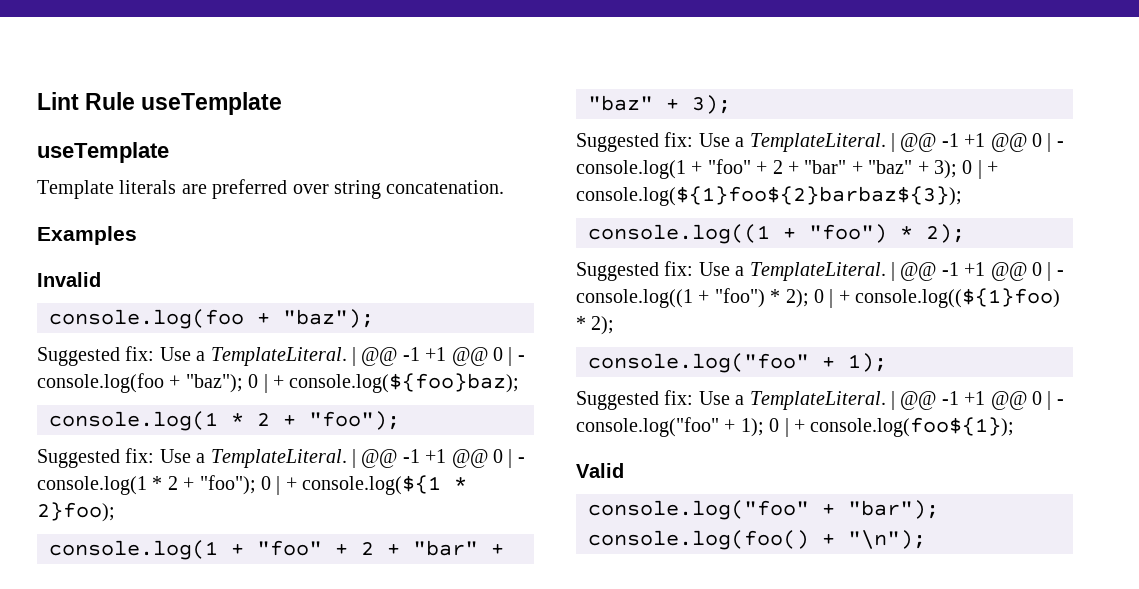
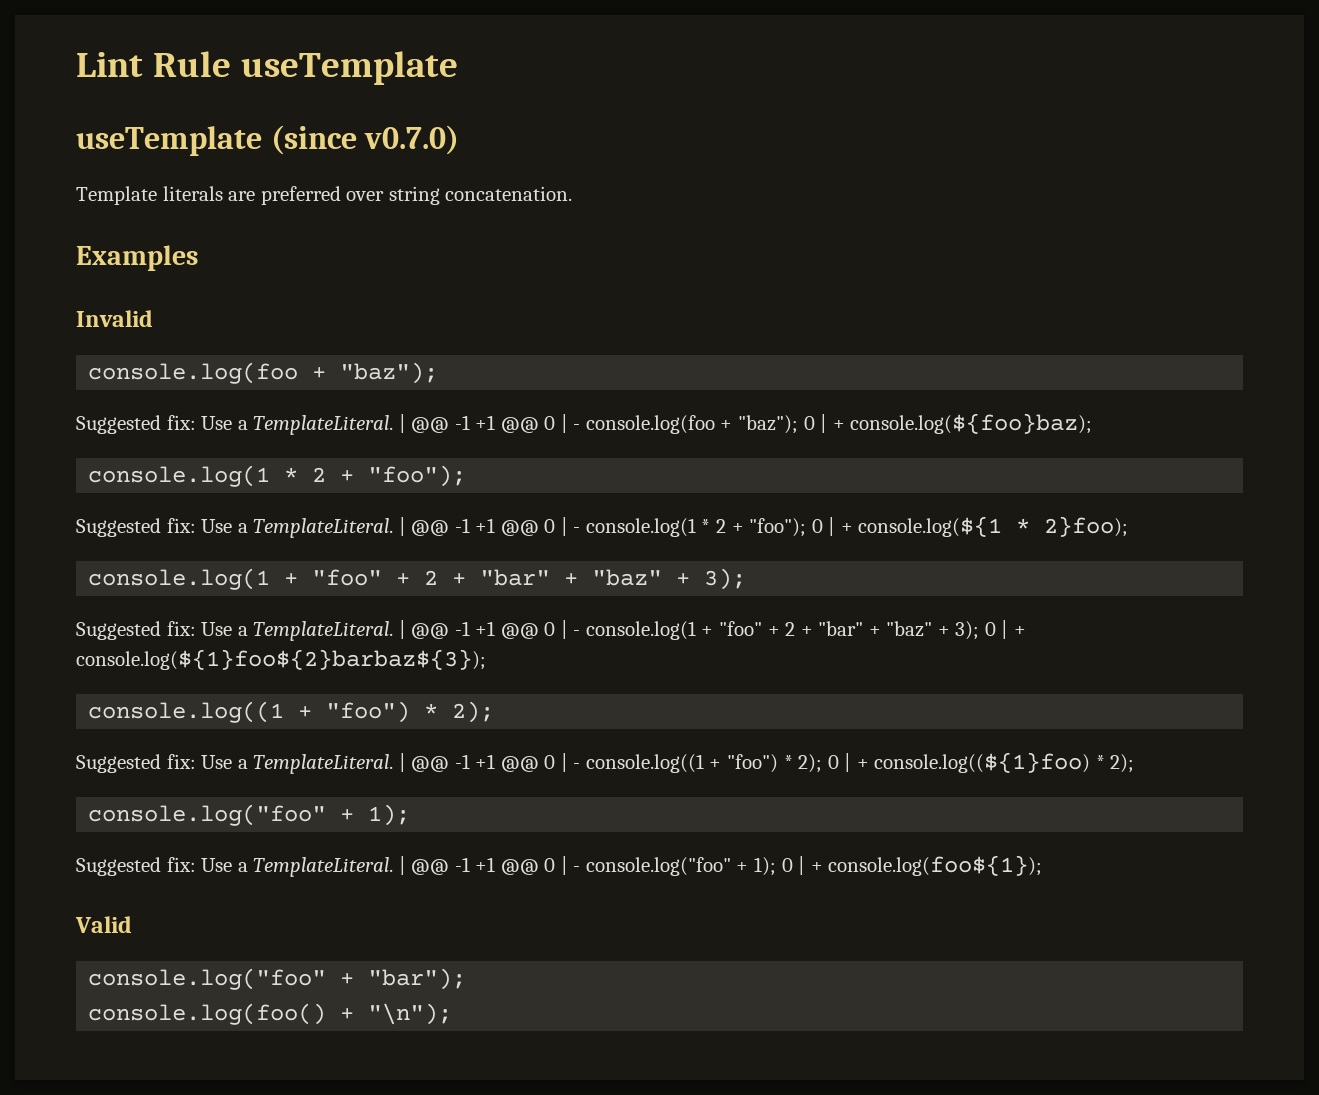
(169, 152) none -> [270,125,460,155] (since v0.7.0)

